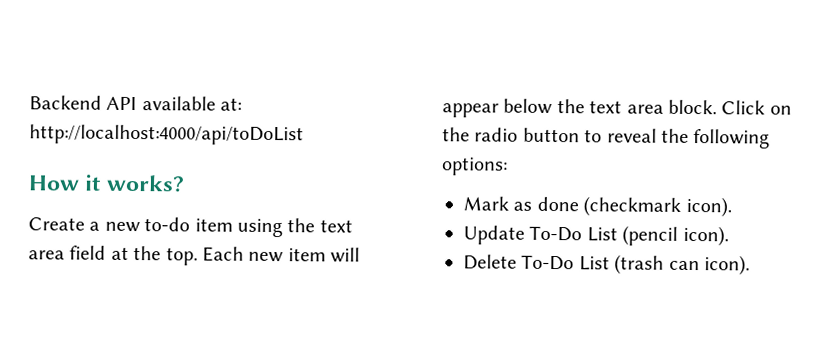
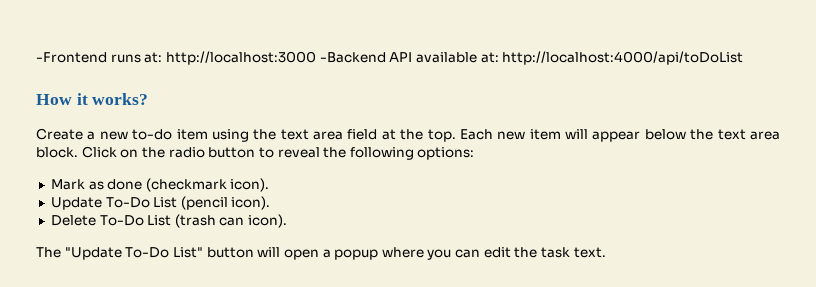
[29,95,102,110] Backend -> [36,51,386,65] -Frontend runs at: http://localhost:3000 -Backend
(750, 265) none -> [36,247,606,260] // The "Update To-Do List" button will open a popup where you can edit the task text.

